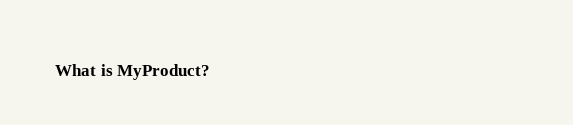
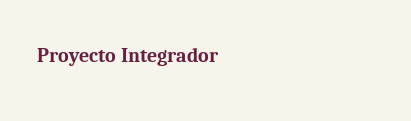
[55,64,211,80] What is MyProduct? -> [37,47,220,66] Proyecto Integrador

